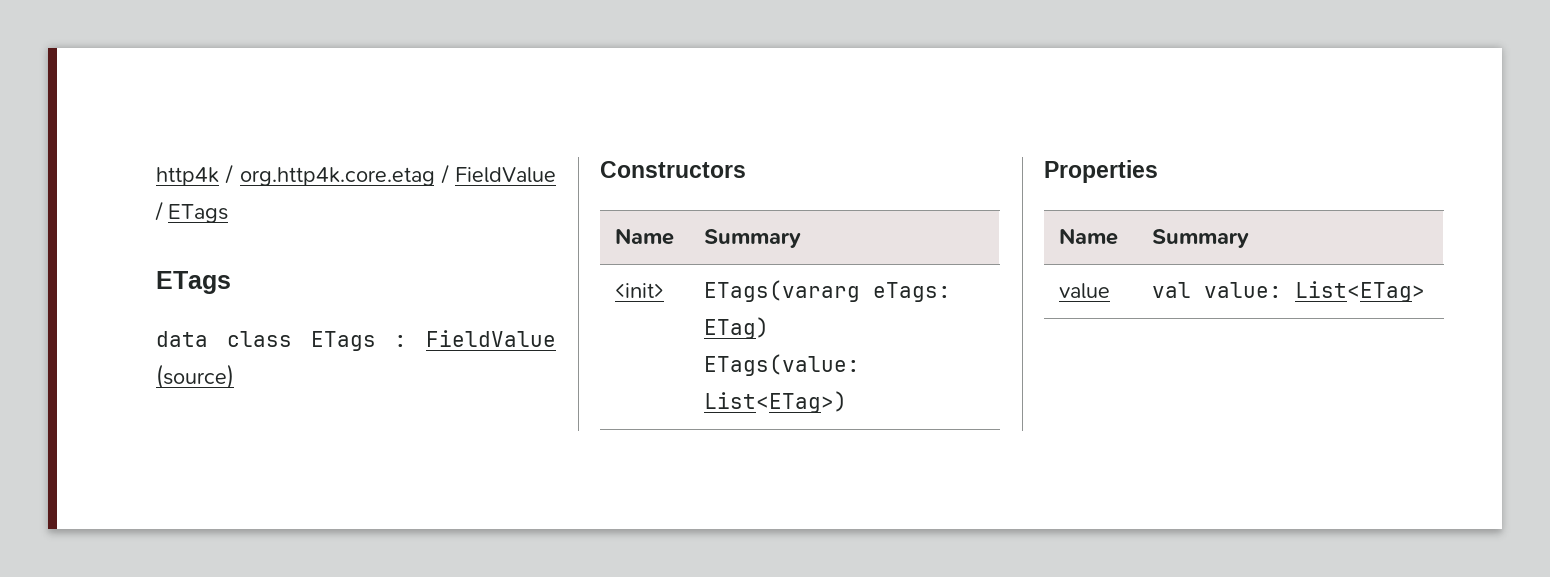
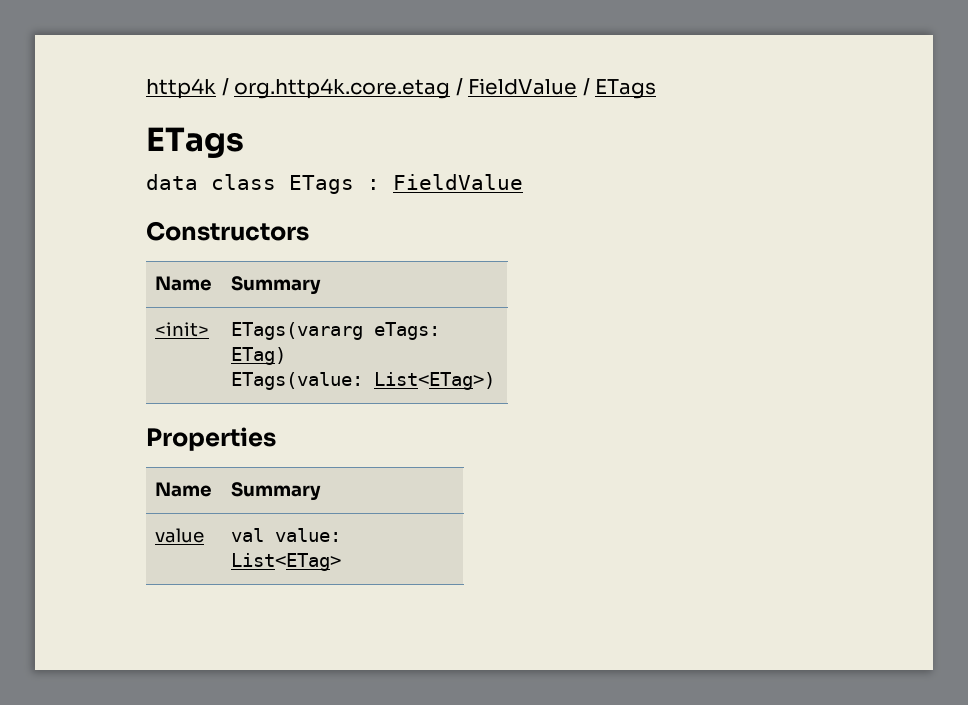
[156,364,234,389] (source) -> (523, 182) none

